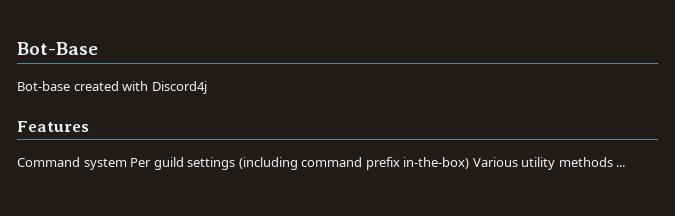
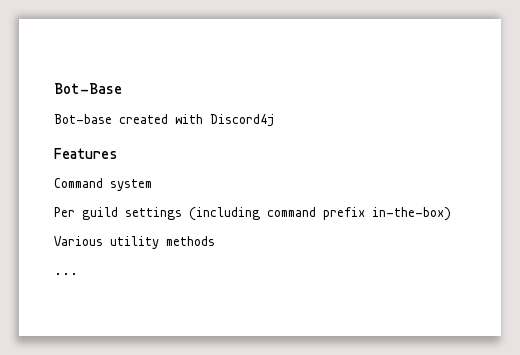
(127, 164) none -> (152, 185) //
(470, 163) none -> (451, 214) //
(613, 162) none -> (215, 241) //

